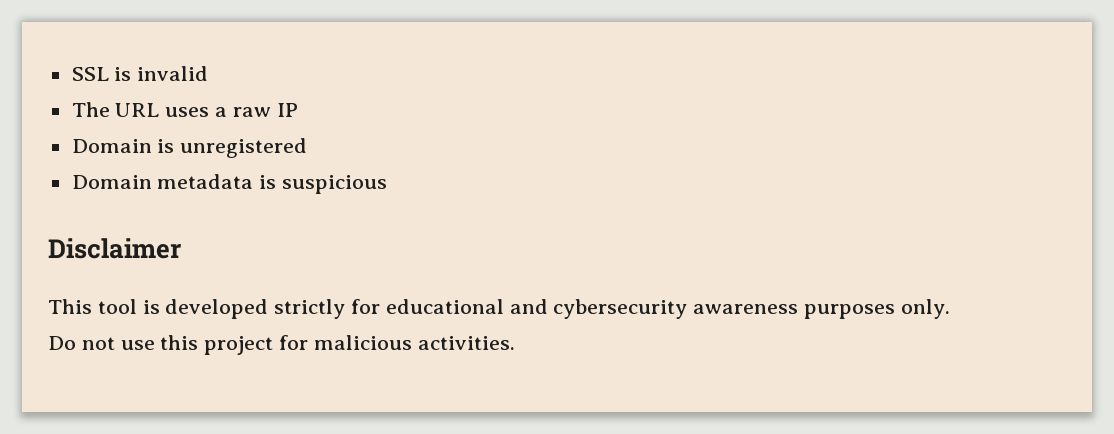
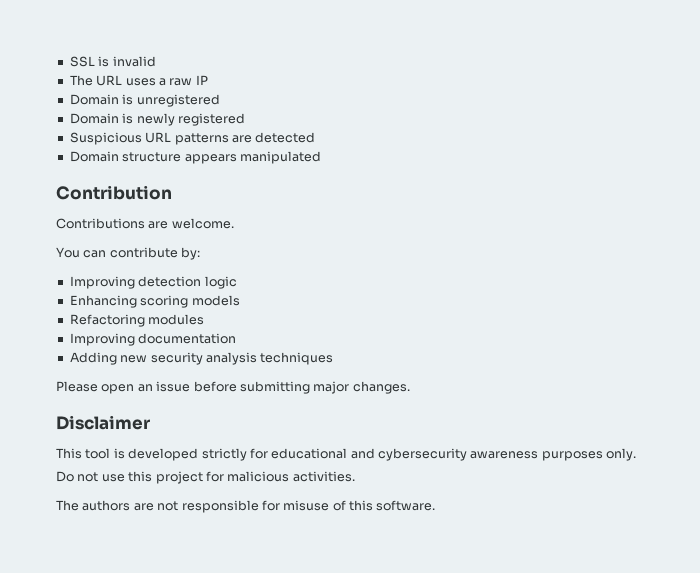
[157,174,388,194] metadata is suspicious -> [122,113,245,126] [69,132,316,145] [69,151,321,164] [56,185,172,200] [56,218,234,229] [56,247,201,260] [69,276,237,289] [69,295,240,308] [69,314,205,327] [69,333,237,346] [69,352,334,365] [56,381,410,394] is newly registered // Suspicious URL patterns are detected // Domain structure appears manipulated // Contribution // Contributions are welcome. // You can contribute by: // Improving detection logic // Enhancing scoring models // Refactoring modules // Improving documentation // Adding new security analysis techniques // Please open an issue before submitting major changes.
(515, 343) none -> [56,500,436,513] // The authors are not responsible for misuse of this software.

